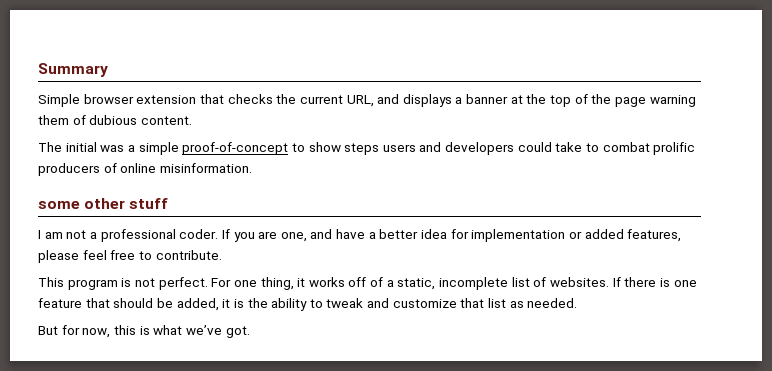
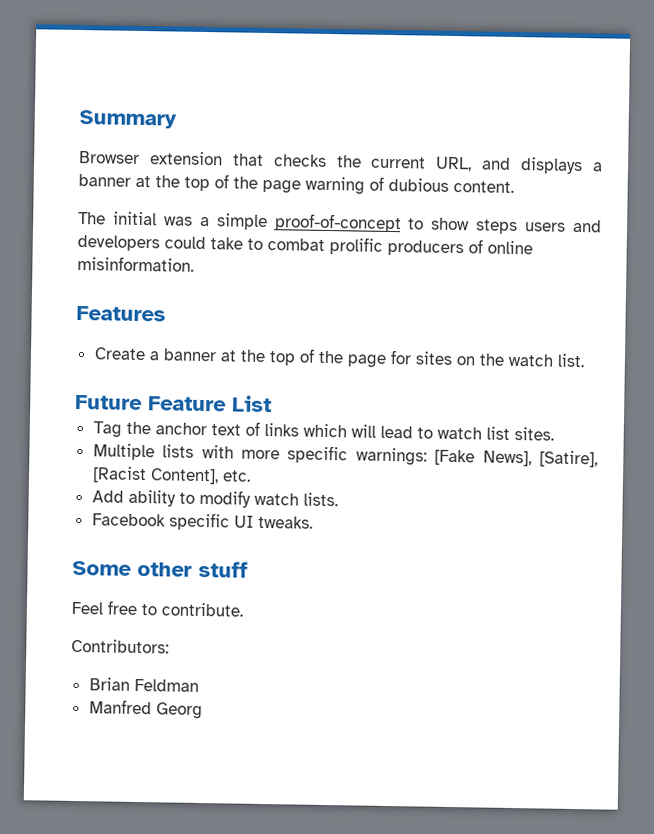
[38,94,134,107] Simple browser -> [79,150,140,164] Browser
[38,115,69,125] them -> (365, 185) none
[38,198,169,209] [38,229,682,242] [38,250,222,263] [38,277,697,290] [38,298,578,311] [38,325,250,338] some other stuff // I am not a professional coder. If you are one, and have a better idea for implementation or added features, please feel free to contribute. // This program is not perfect. For one thing, it works off of a static, incomplete list of websites. If there is one feature that should be added, it is the ability to tweak and customize that list as needed. // But for now, this is what we’ve got. -> [76,305,166,322] [93,347,585,368] [75,394,272,413] [92,421,554,441] [92,443,599,468] [91,466,251,485] [91,489,338,508] [91,512,313,531] [72,560,248,578] [71,600,243,617] [71,638,169,654] [88,677,199,692] [88,699,203,720] Features // Create a banner at the top of the page for sites on the watch list. // Future Feature List // Tag the anchor text of links which will lead to watch list sites. // Multiple lists with more specific warnings: [Fake News], [Satire], [Racist Content], etc. // Add ability to modify watch lists. // Facebook specific UI tweaks. // Some other stuff // Feel free to contribute. // Contributors: // Brian Feldman // Manfred Georg

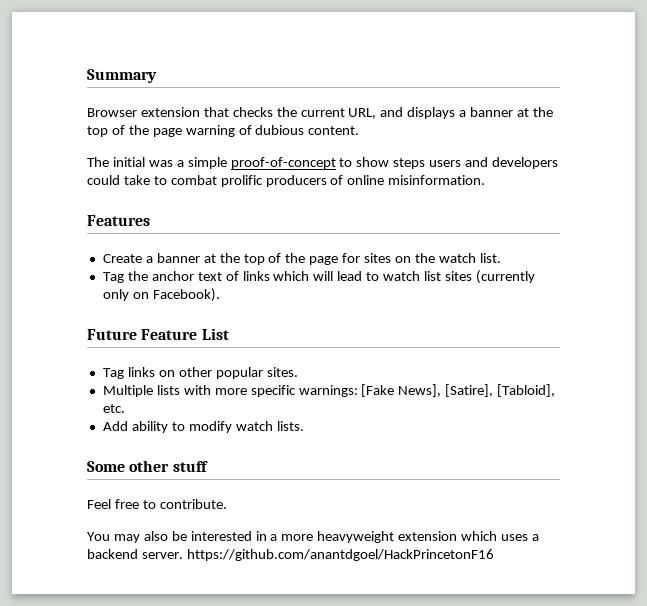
[75,394,272,413] // Future Feature List -> (501, 258) none
(510, 433) none -> [444,270,535,284] [102,288,220,302] [87,328,229,340] [102,367,263,379] sites (currently only on Facebook). // Future Feature List // Tag links on other popular
[91,466,219,485] [Racist Content], -> [497,384,556,397] [Tabloid],
[91,512,313,531] // Facebook specific UI tweaks. -> (304, 426) none
[71,638,169,654] [88,677,199,692] [88,699,203,720] Contributors: // Brian Feldman // Manfred Georg -> [87,531,539,543] [87,549,494,561] You may also be interested in a more heavyweight extension which uses a backend server. https://github.com/anantdgoel/HackPrincetonF16

